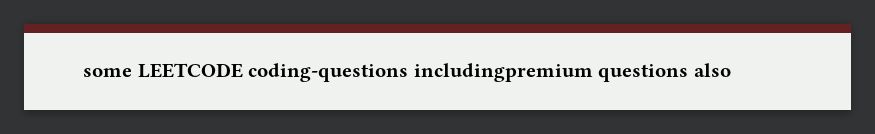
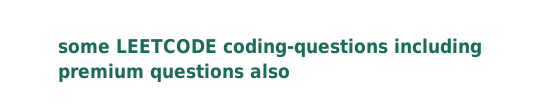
[413,63,593,82] includingpremium -> [394,38,482,58] [58,63,144,82] including premium

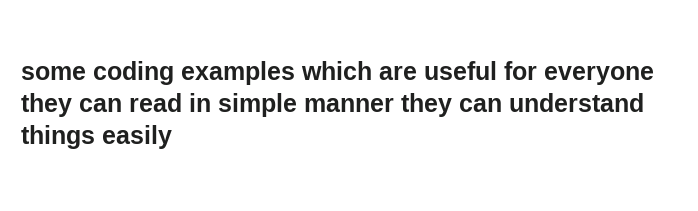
[116,38,482,58] [58,63,290,82] LEETCODE coding-questions including premium questions also -> [93,61,654,85] [21,93,644,117] [21,125,172,149] coding examples which are useful for everyone they can read in simple manner they can understand things easily

